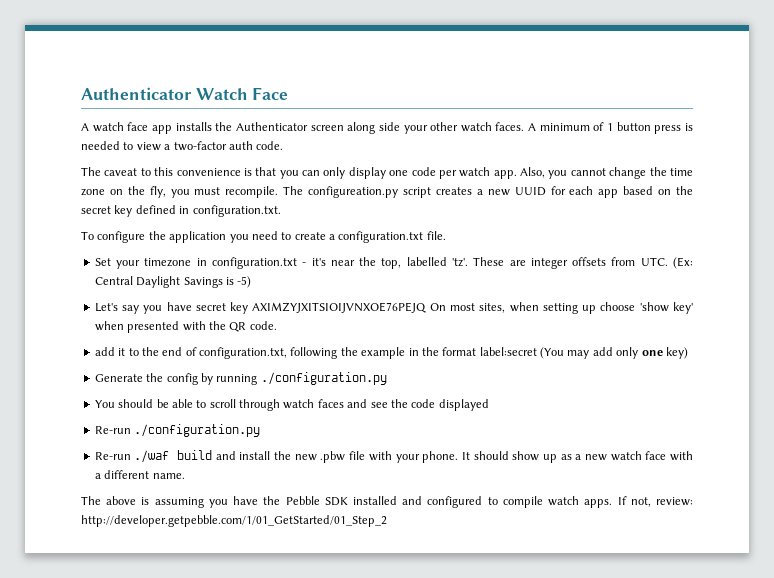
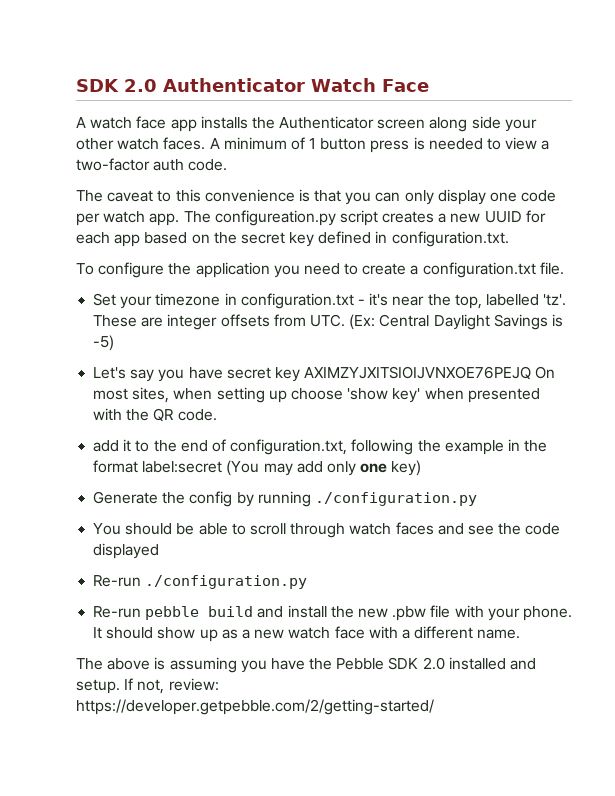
(81, 93) none -> [76,79,157,92] SDK 2.0
[520,167,694,179] [81,186,279,198] Also, you cannot change the time zone on the fly, you must recompile. -> (180, 219) none
[134,450,170,463] ./waf -> [145,606,200,620] pebble
(348, 501) none -> [422,657,445,670] 2.0
[427,496,613,508] configured to compile watch apps. -> [76,679,120,694] setup.
[81,515,387,527] http://developer.getpebble.com/1/01_GetStarted/01_Step_2 -> [76,699,434,715] https://developer.getpebble.com/2/getting-started/

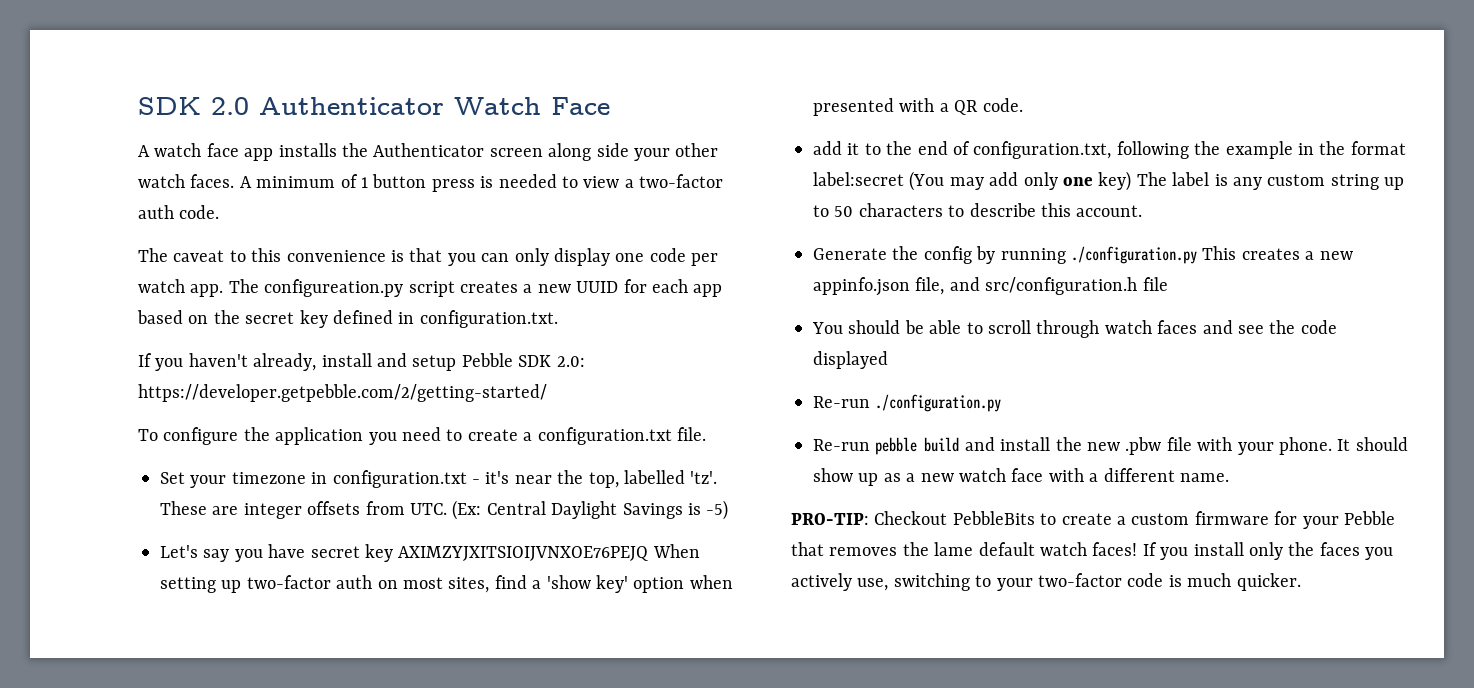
(509, 239) none -> [138,353,585,371] [138,384,547,402] // If you haven't already, install and setup Pebble SDK 2.0: https://developer.getpebble.com/2/getting-started/
[535,366,556,379] [93,387,343,403] On most sites, when setting up choose -> [652,544,700,558] [160,575,542,593] When setting up two-factor auth on most sites, find a
(421, 395) none -> [633,577,685,593] option
[126,409,150,421] the -> [939,103,949,112] a
(422, 468) none -> [1136,172,1405,190] [813,203,1143,217] The label is any custom string up to 50 characters to describe this account.
(477, 499) none -> [1202,246,1353,260] [813,277,1168,296] This creates a new appinfo.json file, and src/configuration.h file
[76,657,537,673] [76,678,219,694] [76,699,434,715] The above is assuming you have the Pebble SDK 2.0 installed and setup. If not, review: https://developer.getpebble.com/2/getting-started/ -> [791,511,1395,529] [791,542,1394,560] [791,573,1301,591] PRO-TIP: Checkout PebbleBits to create a custom firmware for your Pebble that removes the lame default watch faces! If you install only the faces you actively use, switching to your two-factor code is much quicker.

